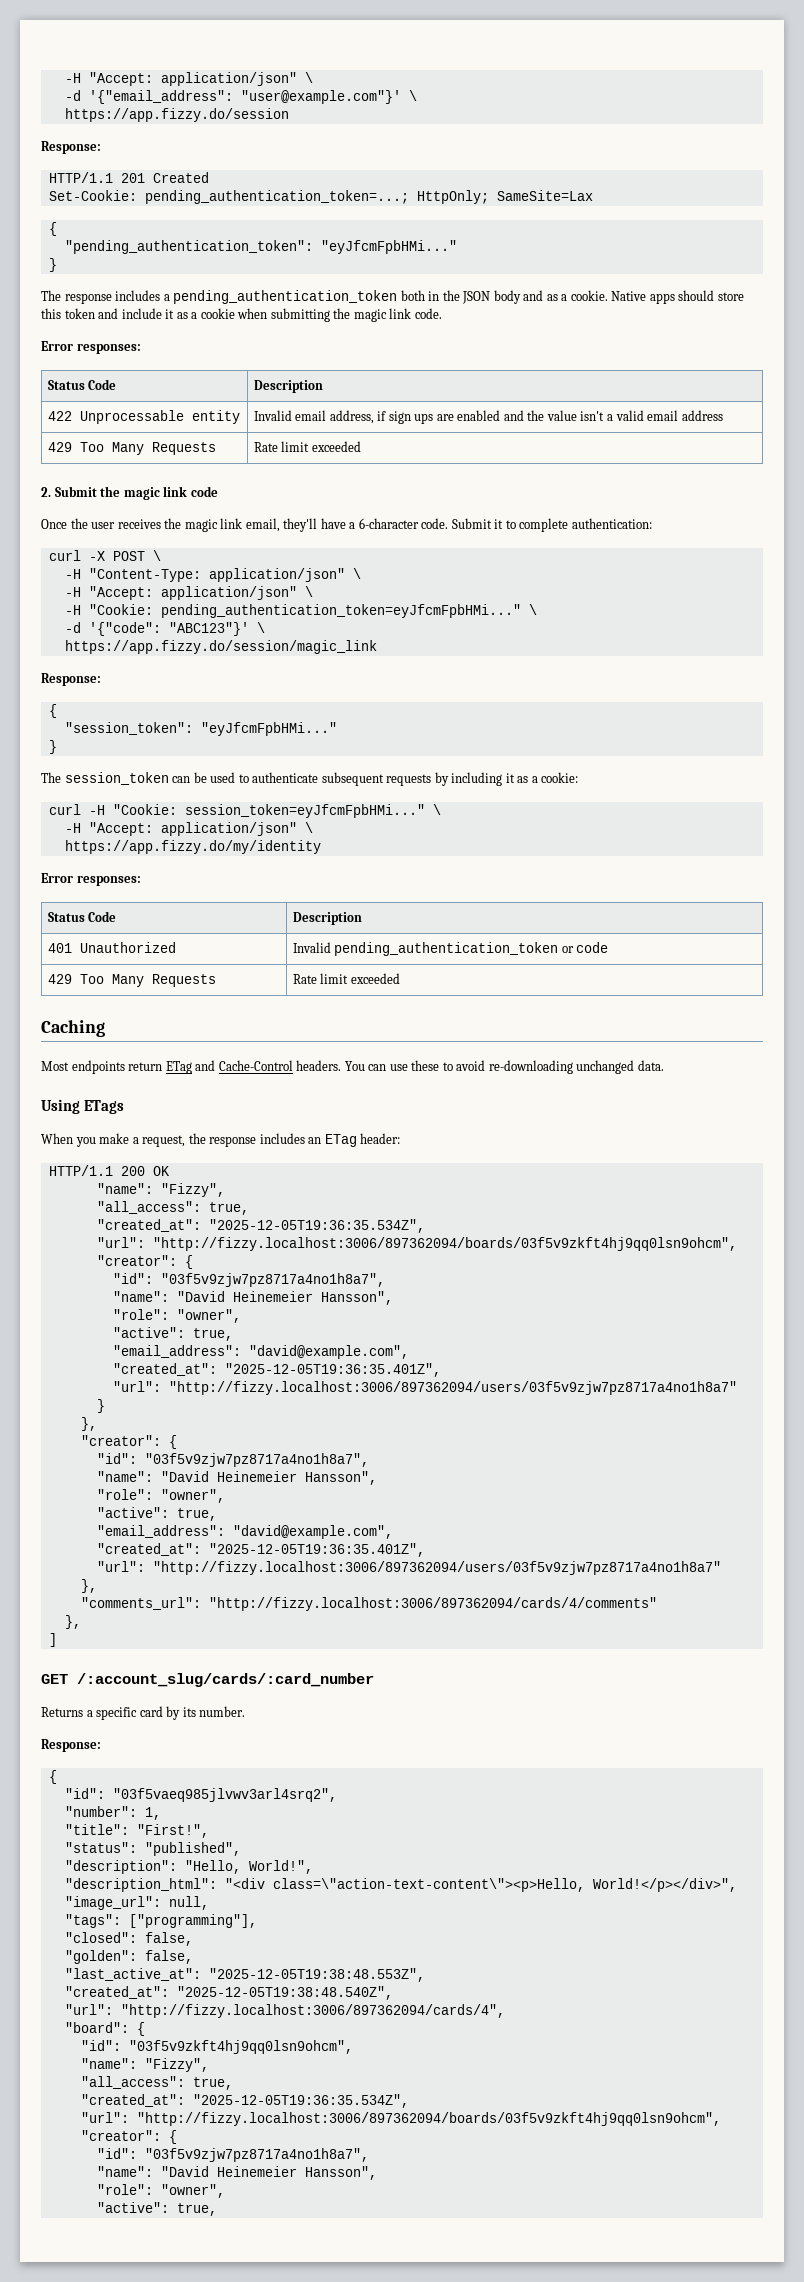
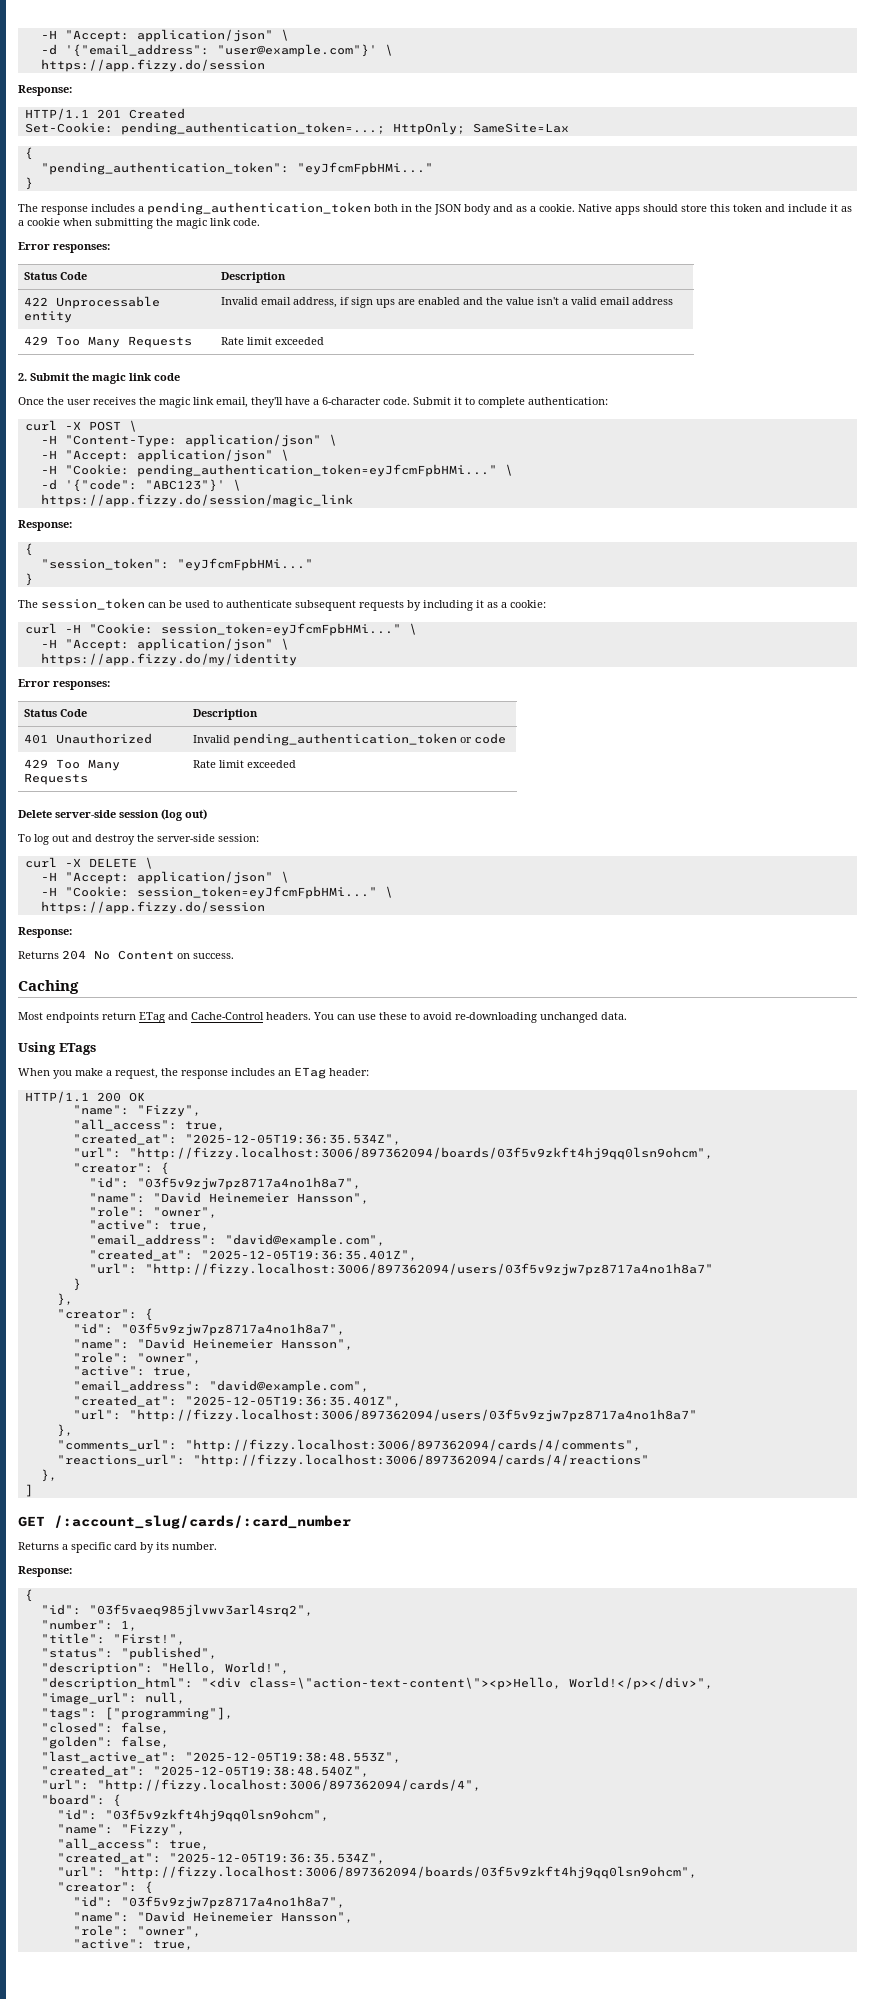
(400, 978) none -> [18,809,207,821] [18,834,259,845] [24,857,153,869] [40,871,289,884] [40,886,393,899] [40,901,265,914] [18,927,72,938] [18,950,234,960] // Delete server-side session (log out) // To log out and destroy the server-side session: // curl -X DELETE \ // -H "Accept: application/json" \ // -H "Cookie: session_token=eyJfcmFpbHMi..." \ // https://app.fizzy.do/session // Response: // Returns 204 No Content on success.
[208,1597,657,1611] "http://fizzy.localhost:3006/897362094/cards/4/comments" -> [184,1439,641,1452] [56,1454,649,1467] "http://fizzy.localhost:3006/897362094/cards/4/comments", // "reactions_url": "http://fizzy.localhost:3006/897362094/cards/4/reactions"

